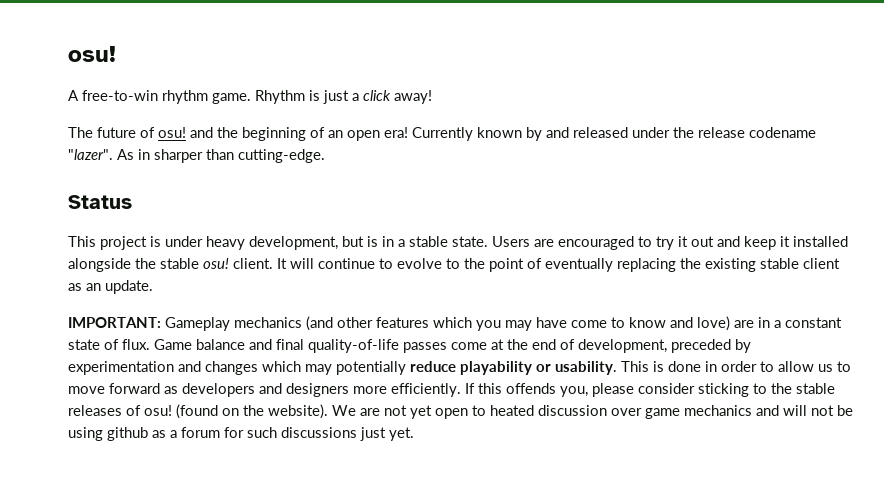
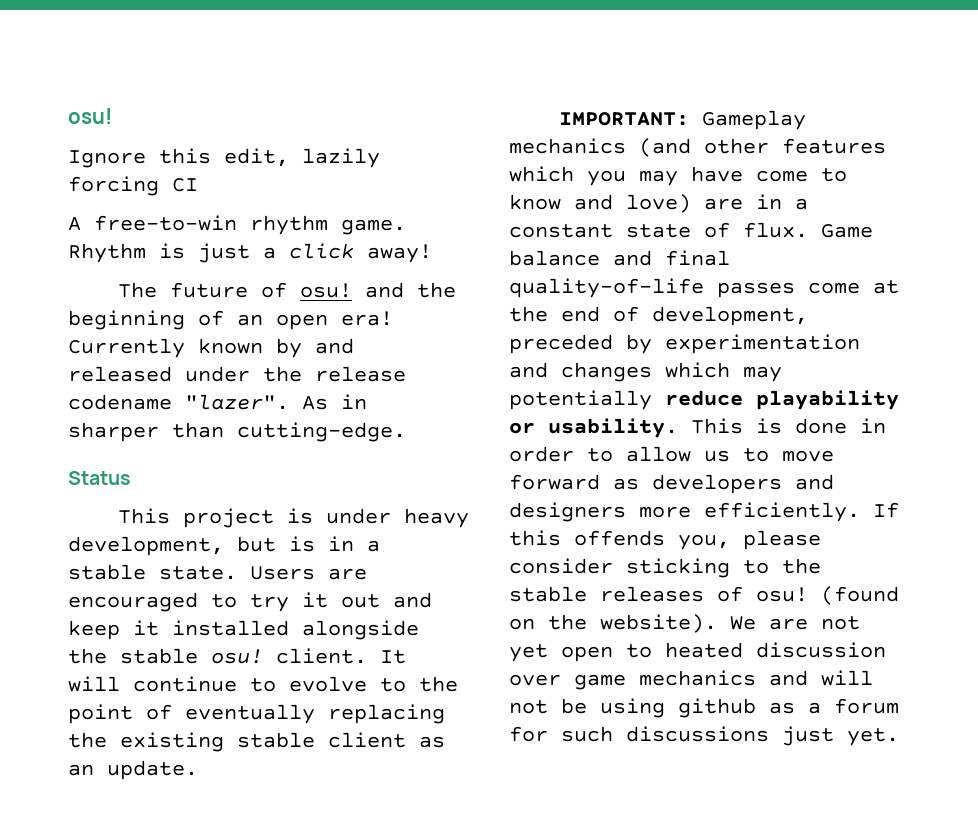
[68,46,116,62] osu! -> [68,108,112,124] [68,148,380,168] [68,176,198,196] osu! // Ignore this edit, lazily forcing CI

